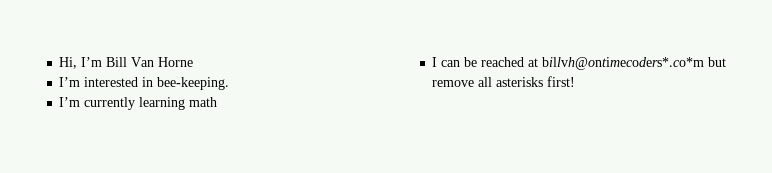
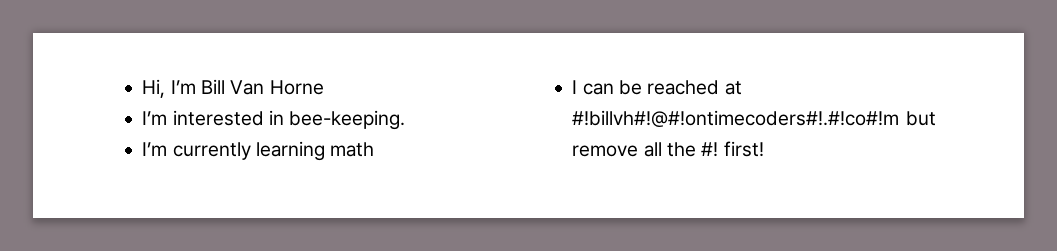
[542,57,705,70] billvh@ontimecoders*.co*m -> [572,110,900,127] #!billvh#!@#!ontimecoders#!.#!co#!m
[496,77,544,87] asterisks -> [666,142,719,157] the #!

